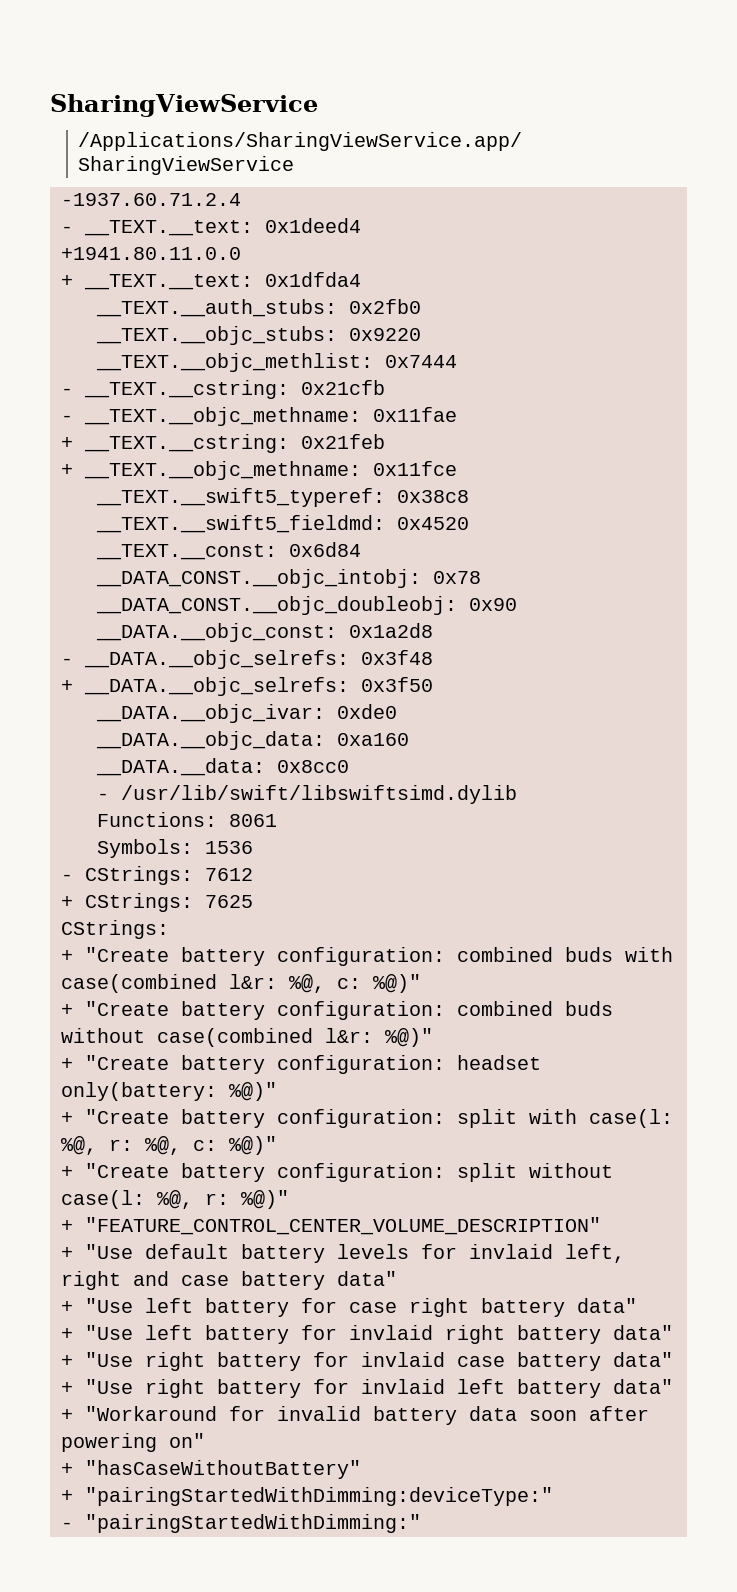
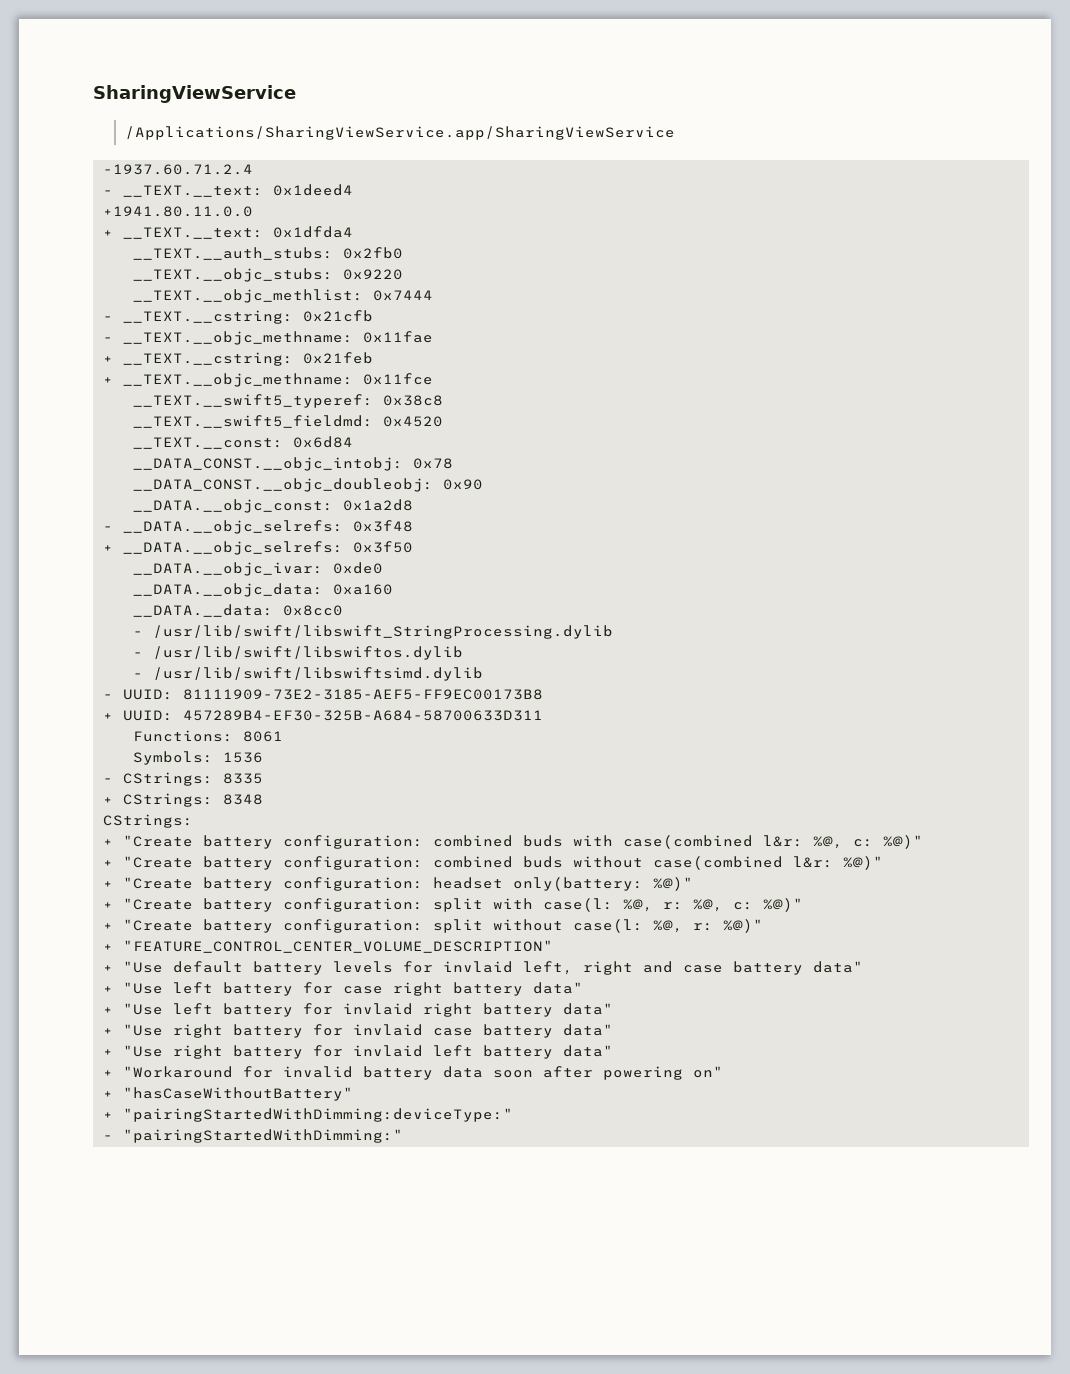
[120,785,517,804] /usr/lib/swift/libswiftsimd.dylib -> [152,625,613,639] [132,646,463,660] [132,667,483,681] [102,689,543,700] [102,710,543,721] /usr/lib/swift/libswift_StringProcessing.dylib // - /usr/lib/swift/libswiftos.dylib // - /usr/lib/swift/libswiftsimd.dylib // - UUID: 81111909-73E2-3185-AEF5-FF9EC00173B8 // + UUID: 457289B4-EF30-325B-A684-58700633D311
[204,868,253,881] 7612 -> [222,773,263,784] 8335
[204,895,253,908] 7625 -> [222,794,263,805] 8348

